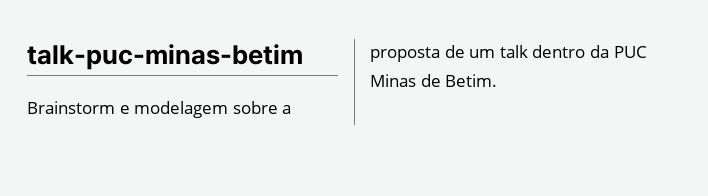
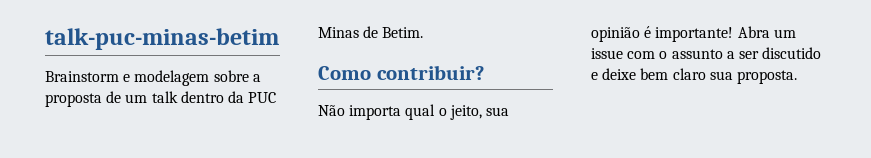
(498, 80) none -> [318,65,484,80] [318,104,509,120] [591,26,796,42] [591,47,822,59] [591,68,797,84] // Como contribuir? // Não importa qual o jeito, sua opinião é importante! Abra um issue com o assunto a ser discutido e deixe bem claro sua proposta.

